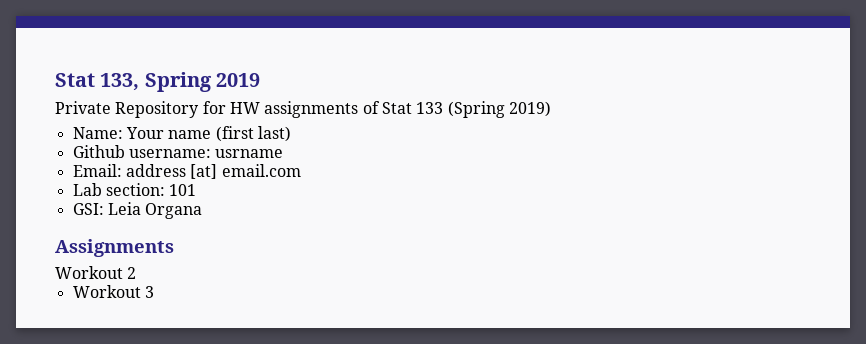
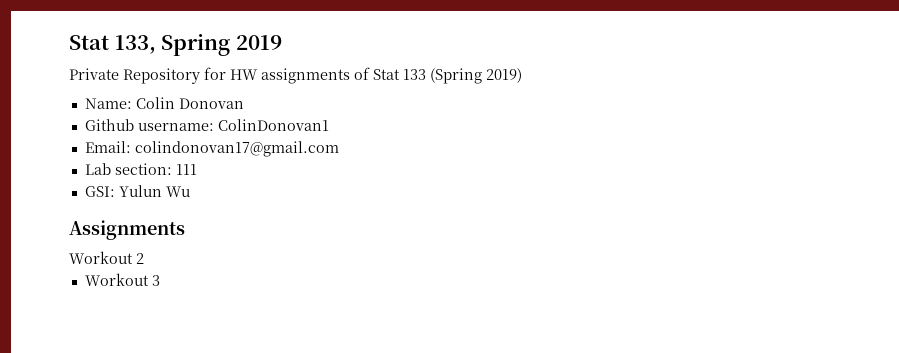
[125,126,291,142] Your name (first last) -> [135,97,244,109] Colin Donovan
[215,149,284,158] usrname -> [217,119,329,131] ColinDonovan1
[125,164,301,179] address [at] email.com -> [134,141,339,157] colindonovan17@gmail.com
[169,184,197,196] 101 -> [175,164,197,175] 111
[107,202,203,219] Leia Organa -> [118,185,190,197] Yulun Wu

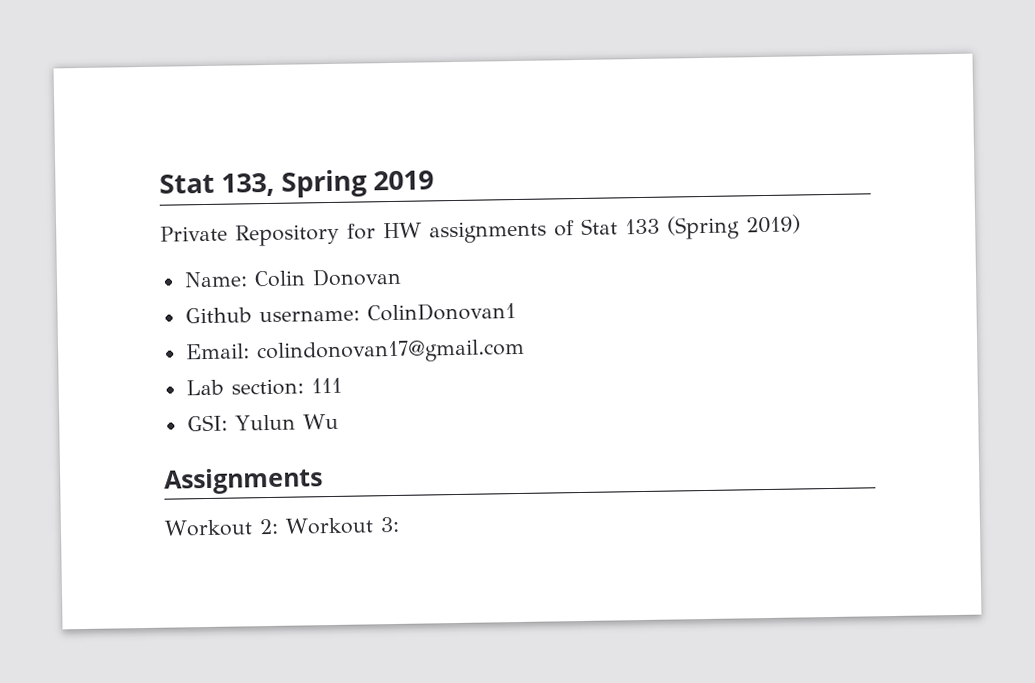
[136,253,144,264] [84,273,160,286] 2 // Workout 3 -> [258,516,400,535] 2: Workout 3:

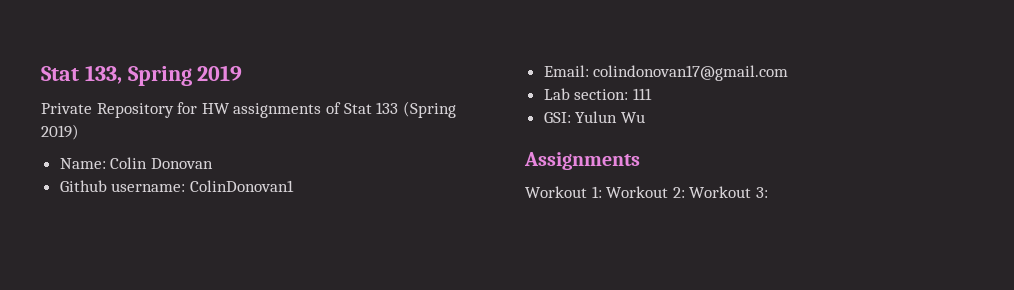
(253, 528) none -> [591,186,669,198] 1: Workout

